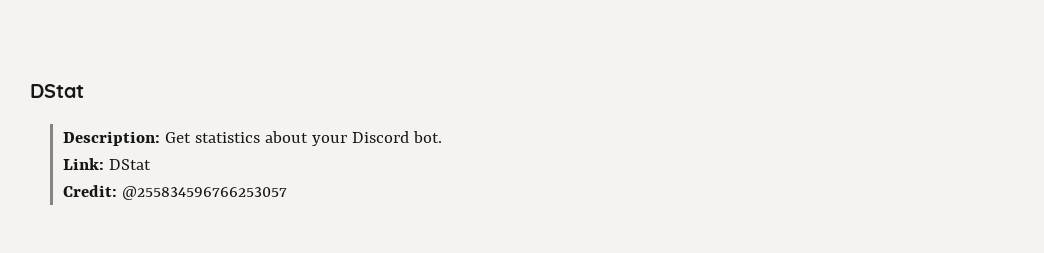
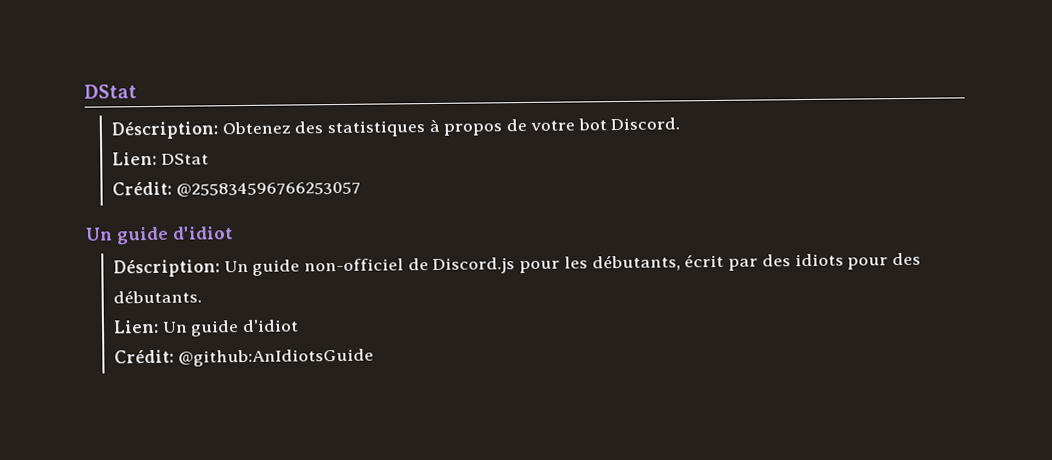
[30,84,84,98] [63,131,443,146] [63,158,152,170] [63,185,118,197] DStat // Description: Get statistics about your Discord bot. // Link: DStat // Credit: -> [84,84,137,99] [110,117,681,140] [111,151,209,166] [111,180,172,196] DStat // Déscription: Obtenez des statistiques à propos de votre bot Discord. // Lien: DStat // Crédit:
(288, 193) none -> [85,226,234,245] [112,252,922,278] [112,289,202,304] [112,319,300,337] [113,348,374,367] // Un guide d'idiot // Déscription: Un guide non-officiel de Discord.js pour les débutants, écrit par des idiots pour des débutants. // Lien: Un guide d'idiot // Crédit: @github:AnIdiotsGuide

